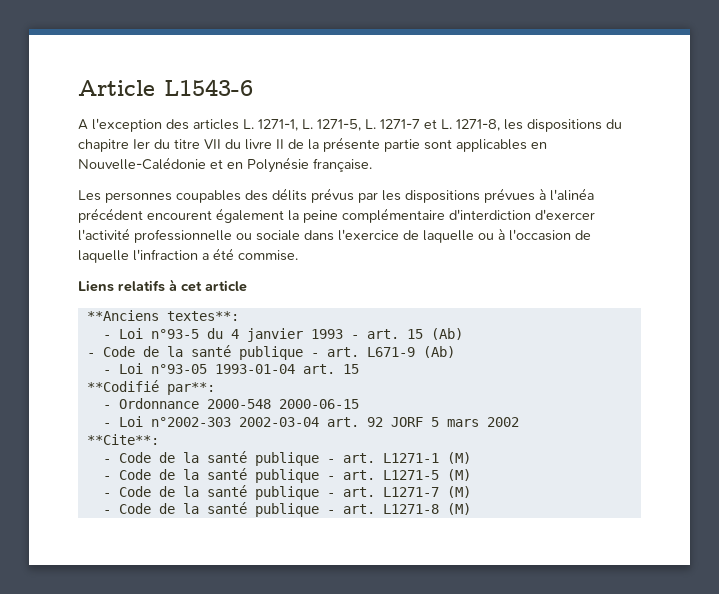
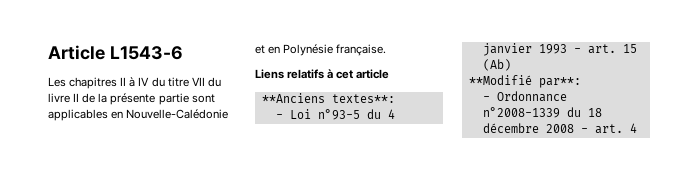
[78,118,622,132] [78,139,150,152] A l'exception des articles L. 1271-1, L. 1271-5, L. 1271-7 et L. 1271-8, les dispositions du chapitre Ier -> [48,77,150,89] Les chapitres II à IV
[78,188,594,203] [78,208,595,223] [78,228,591,243] [78,248,298,263] // Les personnes coupables des délits prévus par les dispositions prévues à l'alinéa précédent encourent également la peine complémentaire d'interdiction d'exercer l'activité professionnelle ou sociale dans l'exercice de laquelle ou à l'occasion de laquelle l'infraction a été commise. -> (387, 50) none
[86,345,455,360] [102,363,359,374] [86,380,215,395] [102,398,359,409] [102,416,519,427] [86,434,159,445] [102,451,471,466] [102,468,471,483] [102,485,471,500] [102,502,471,517] - Code de la santé publique - art. L671-9 (Ab) // - Loi n°93-05 1993-01-04 art. 15 // **Codifié par**: // - Ordonnance 2000-548 2000-06-15 // - Loi n°2002-303 2002-03-04 art. 92 JORF 5 mars 2002 // **Cite**: // - Code de la santé publique - art. L1271-1 (M) // - Code de la santé publique - art. L1271-5 (M) // - Code de la santé publique - art. L1271-7 (M) // - Code de la santé publique - art. L1271-8 (M) -> [468,75,581,88] [482,91,567,102] [482,107,602,118] [482,123,637,134] **Modifié par**: // - Ordonnance n°2008-1339 du 18 décembre 2008 - art. 4

